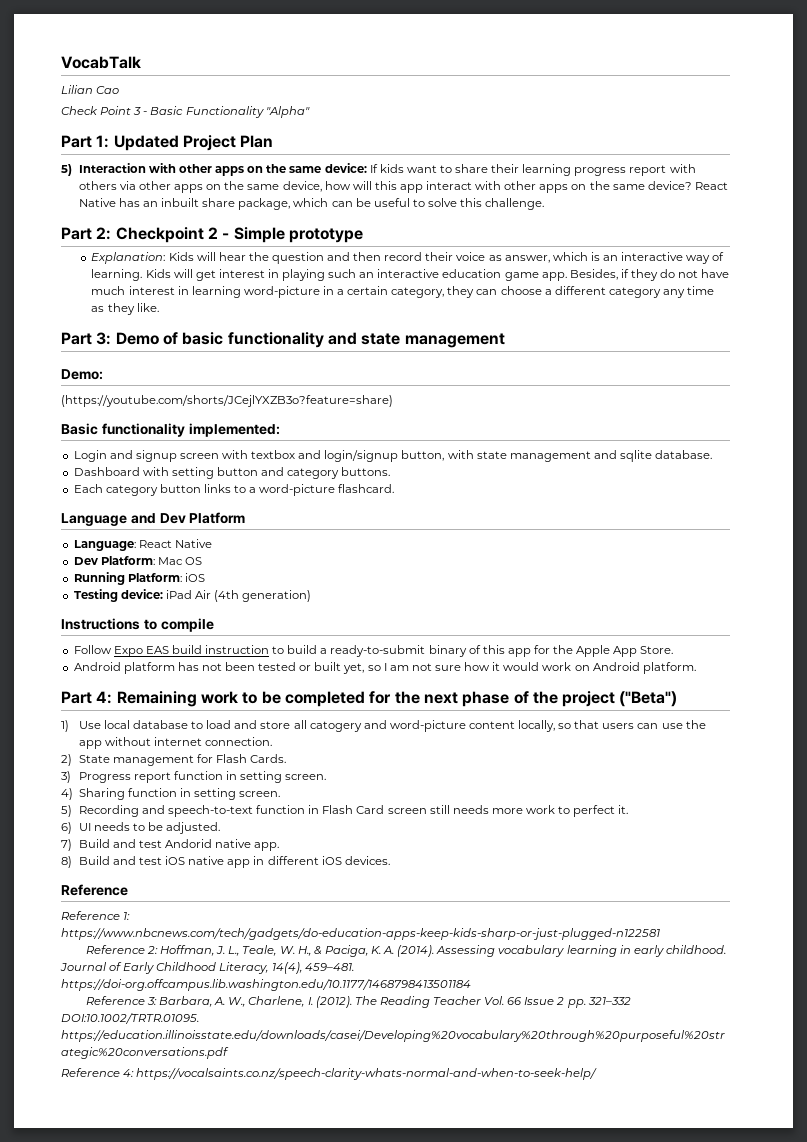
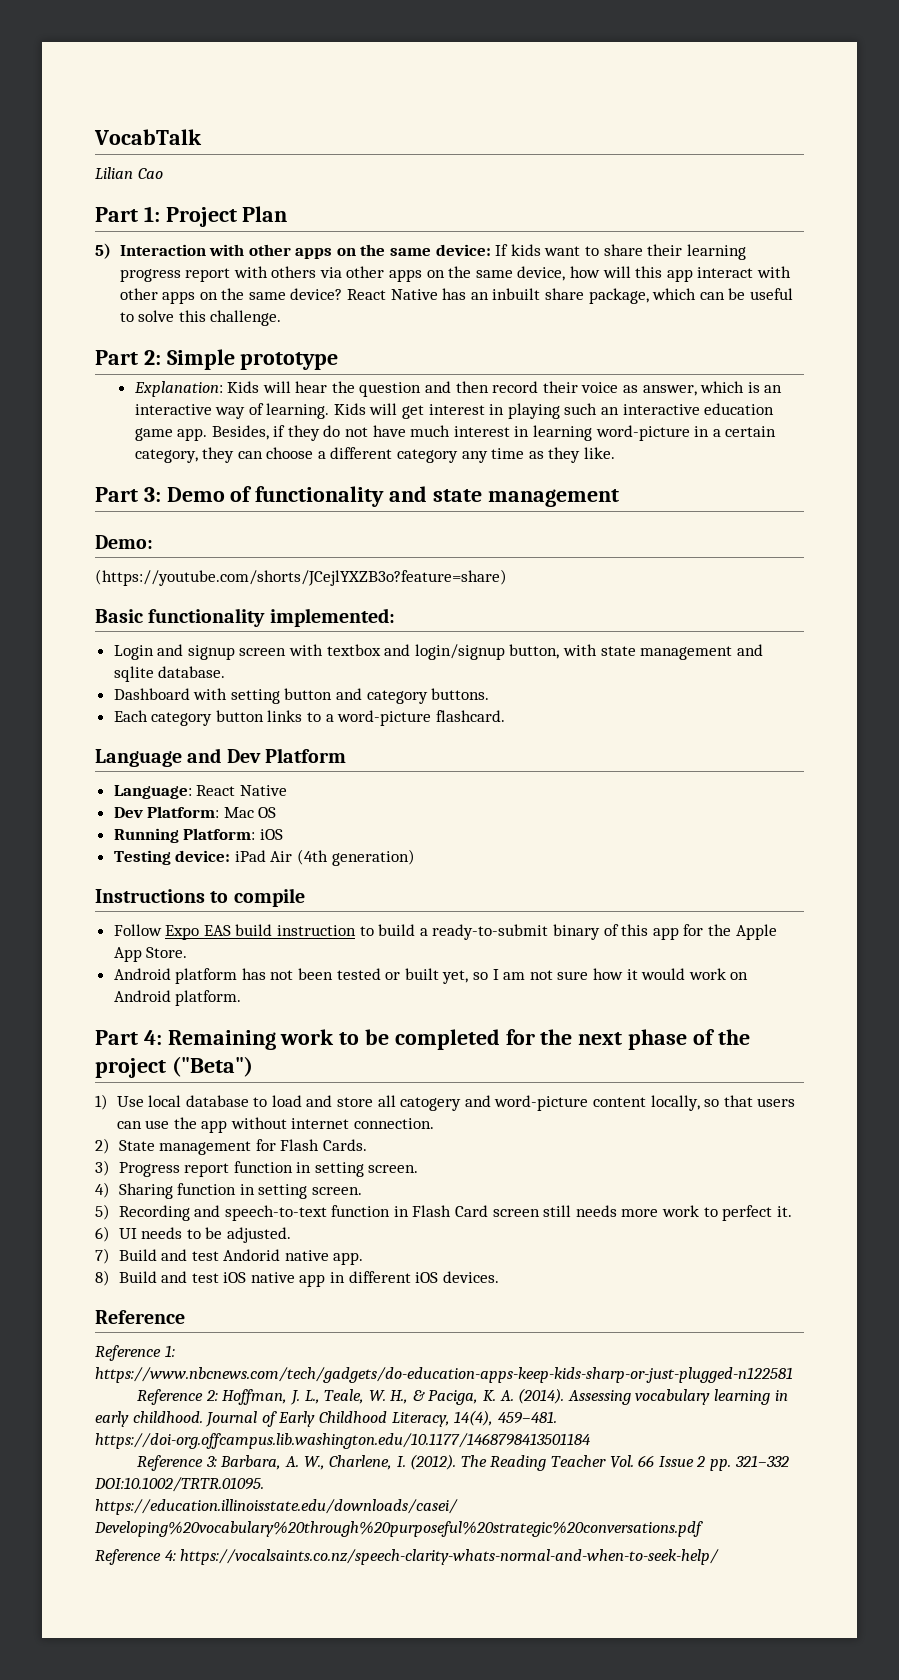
[61,106,310,118] // Check Point 3 - Basic Functionality "Alpha" -> (163, 173) none
[113,135,179,151] Updated -> (160, 214) none
[115,227,230,243] Checkpoint 2 - -> (161, 357) none
[182,332,224,345] basic -> (253, 494) none

